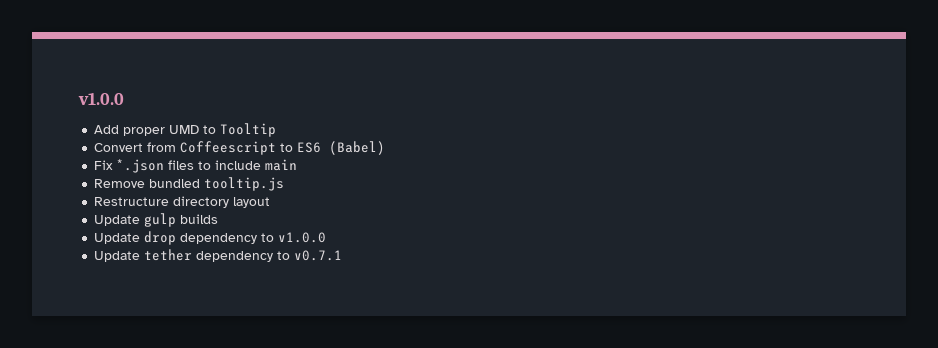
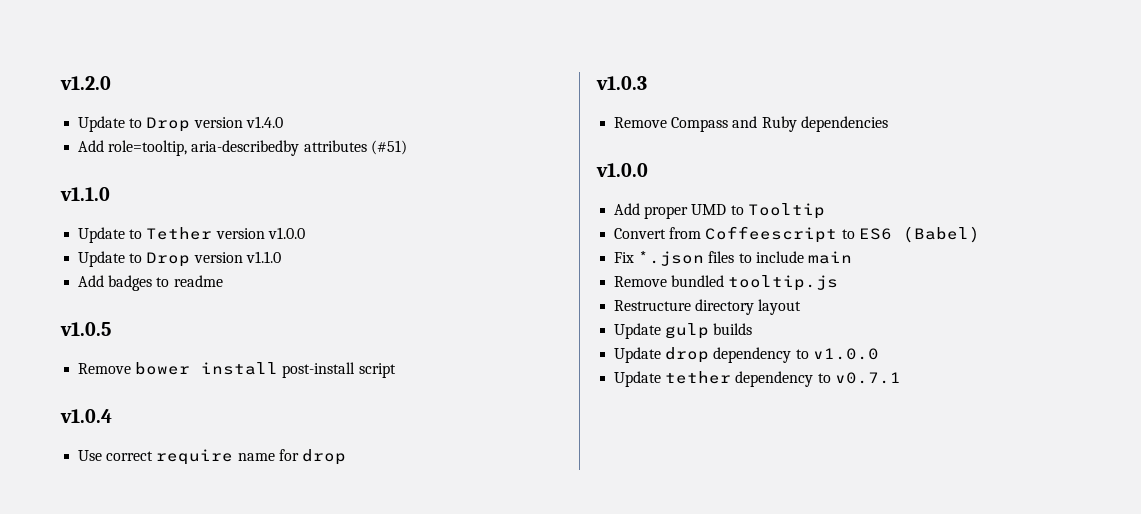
(78, 98) none -> [60,76,111,90] [78,116,283,132] [78,140,407,156] [60,187,110,201] [78,227,305,243] [78,251,281,267] [78,275,223,291] [60,322,111,336] [78,362,396,378] [60,409,112,423] [78,449,346,465] [596,76,647,90] [614,116,888,132] v1.2.0 // Update to Drop version v1.4.0 // Add role=tooltip, aria-describedby attributes (#51) // v1.1.0 // Update to Tether version v1.0.0 // Update to Drop version v1.1.0 // Add badges to readme // v1.0.5 // Remove bower install post-install script // v1.0.4 // Use correct require name for drop // v1.0.3 // Remove Compass and Ruby dependencies //

